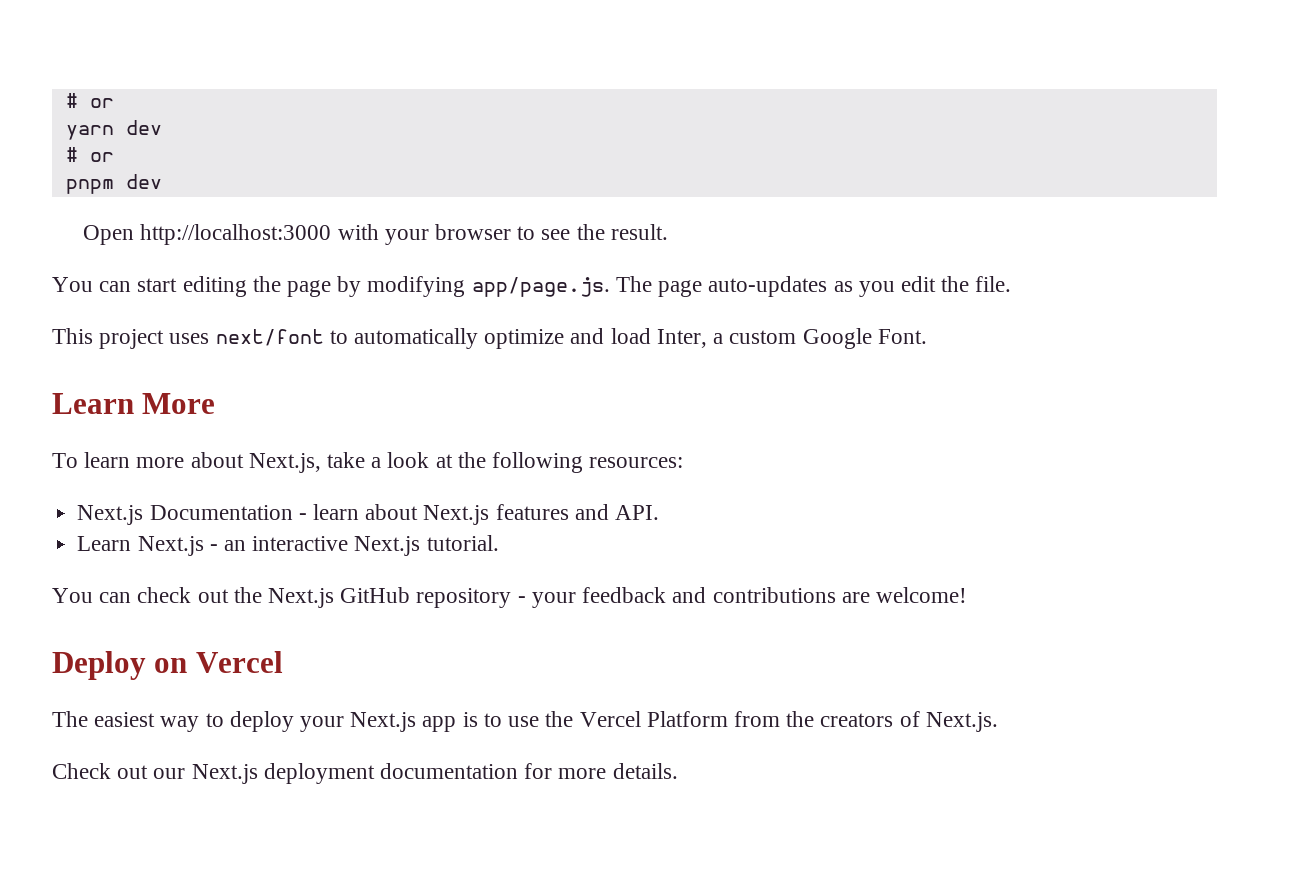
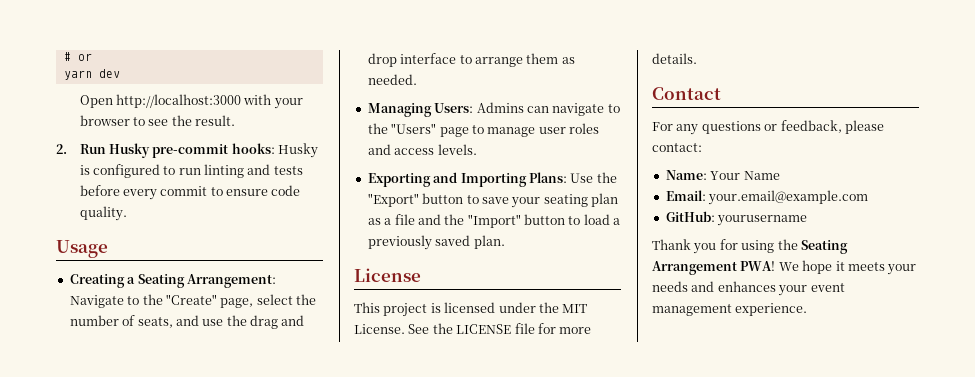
[65,147,114,162] [65,174,162,194] // # or // pnpm dev -> (120, 73) none
[52,276,1012,297] [52,328,927,349] [52,393,216,414] [52,452,684,473] [77,504,659,525] [77,535,499,556] [52,587,967,608] [52,651,283,680] [52,711,998,732] [52,763,678,784] You can start editing the page by modifying app/page.js. The page auto-updates as you edit the file. // This project uses next/font to automatically optimize and load Inter, a custom Google Font. // Learn More // To learn more about Next.js, take a look at the following resources: // Next.js Documentation - learn about Next.js features and API. // Learn Next.js - an interactive Next.js tutorial. // You can check out the Next.js GitHub repository - your feedback and contributions are welcome! // Deploy on Vercel // The easiest way to deploy your Next.js app is to use the Vercel Platform from the creators of Next.js. // Check out our Next.js deployment documentation for more details. -> [56,143,319,158] [79,164,303,178] [79,185,301,200] [79,206,127,221] [56,240,108,258] [69,274,276,288] [69,294,316,308] [69,315,305,329] [367,53,575,67] [367,74,417,85] [367,102,620,117] [367,123,599,137] [367,144,477,155] [367,172,617,187] [367,193,618,208] [367,214,621,228] [367,235,505,250] [354,268,421,282] [354,302,588,317] [354,323,592,334] [652,53,697,64] [652,87,721,100] [652,120,884,135] [652,143,702,152] [665,170,780,180] [665,190,869,205] [665,211,808,226] [652,239,848,254] [652,260,917,275] [652,281,845,296] [652,303,808,316] 2. Run Husky pre-commit hooks: Husky is configured to run linting and tests before every commit to ensure code quality. // Usage // Creating a Seating Arrangement: Navigate to the "Create" page, select the number of seats, and use the drag and drop interface to arrange them as needed. // Managing Users: Admins can navigate to the "Users" page to manage user roles and access levels. // Exporting and Importing Plans: Use the "Export" button to save your seating plan as a file and the "Import" button to load a previously saved plan. // License // This project is licensed under the MIT License. See the LICENSE file for more details. // Contact // For any questions or feedback, please contact: // Name: Your Name // Email: your.email@example.com // GitHub: yourusername // Thank you for using the Seating Arrangement PWA! We hope it meets your needs and enhances your event management experience.

